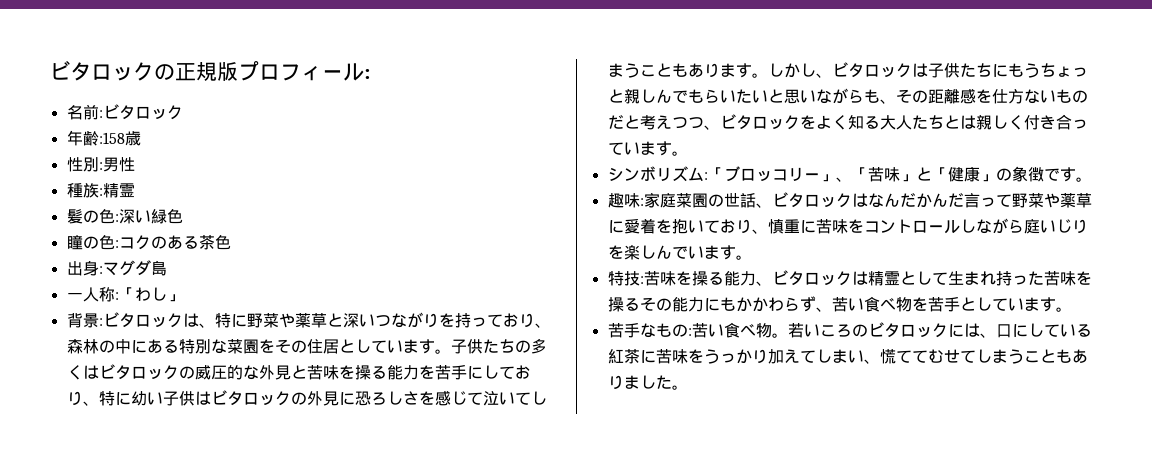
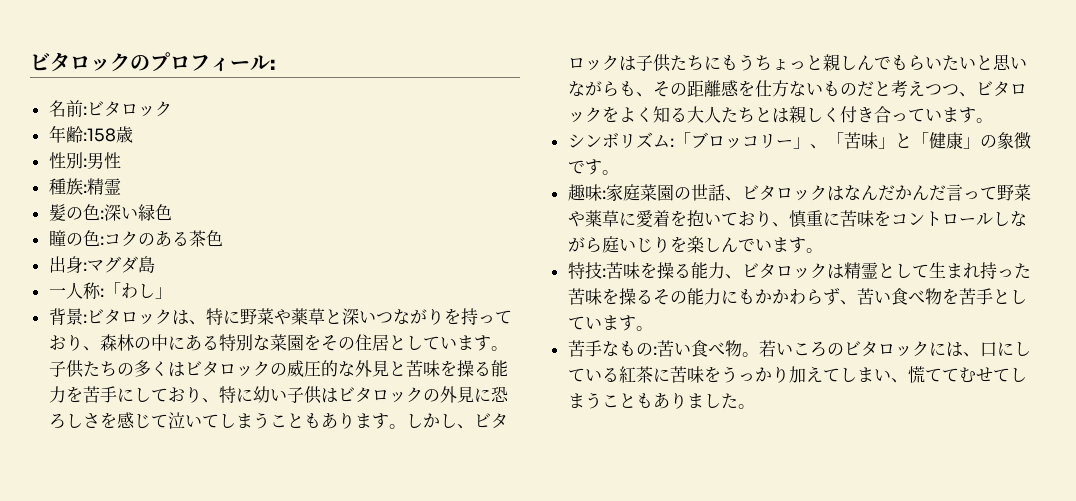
[49,61,238,81] ビタロックの正規版 -> [30,52,150,72] ビタロックの

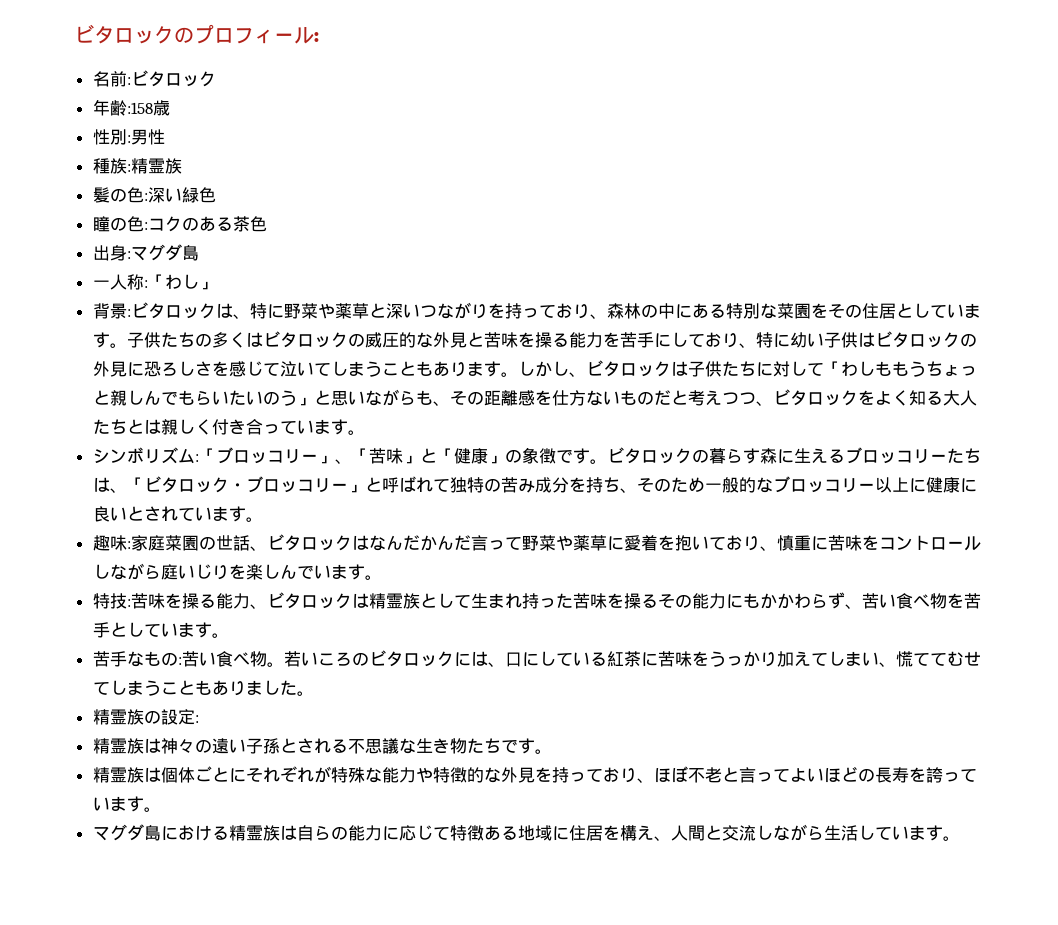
(121, 186) none -> [164,158,182,174] 族
(721, 63) none -> [772,361,892,377] 対して「わしも
(976, 63) none -> [262,390,314,406] のう」
(619, 172) none -> [606,447,981,464] [92,476,977,493] [92,506,263,522] ビタロックの暮らす森に生えるブロッコリーたちは、「ビタロック・ブロッコリー」と呼ばれて独特の苦み成分を持ち、そのため一般的なブロッコリー以上に健康に良いとされています。
(878, 270) none -> [402,593,420,609] 族
(755, 406) none -> [92,709,199,725] [92,738,552,754] [92,766,977,783] [92,796,161,812] [92,824,960,841] // 精霊族の設定: // 精霊族は神々の遠い子孫とされる不思議な生き物たちです。 // 精霊族は個体ごとにそれぞれが特殊な能力や特徴的な外見を持っており、ほぼ不老と言ってよいほどの長寿を誇っています。 // マグダ島における精霊族は自らの能力に応じて特徴ある地域に住居を構え、人間と交流しながら生活しています。

